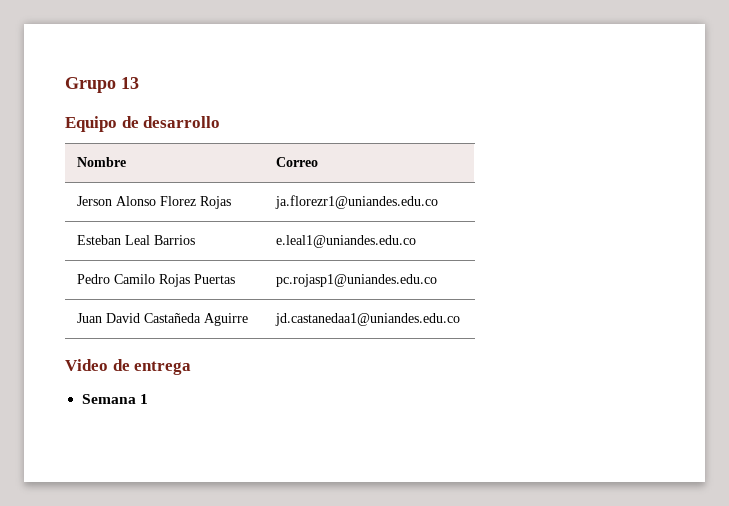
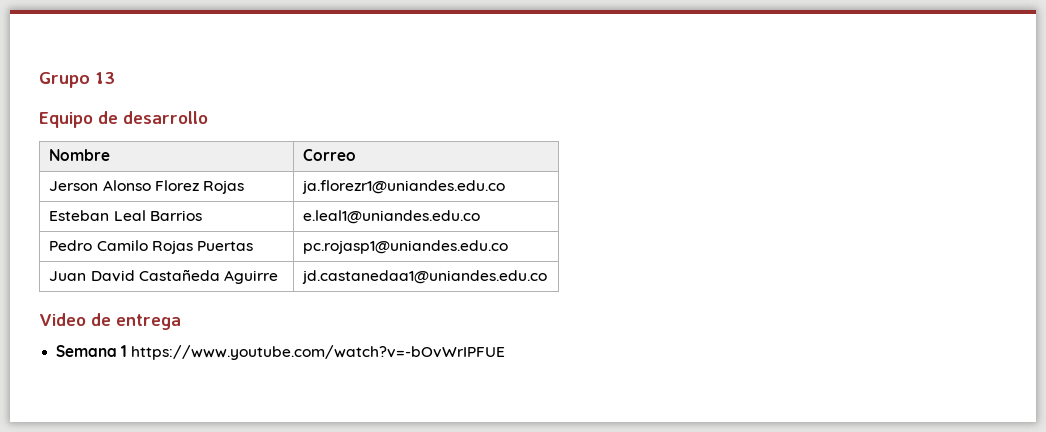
(149, 399) none -> [131,345,506,360] https://www.youtube.com/watch?v=-bOvWrIPFUE

